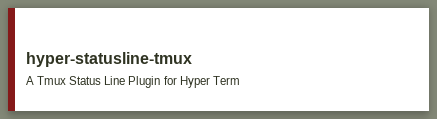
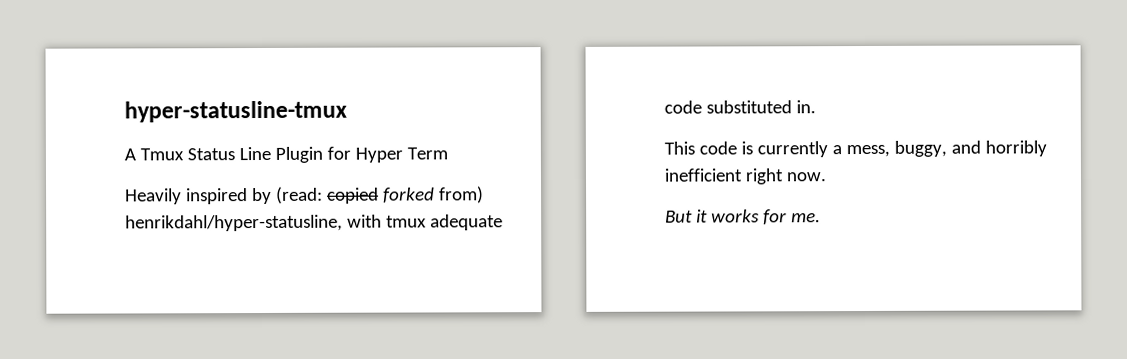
(240, 80) none -> [125,186,484,205] [125,214,503,232] [664,100,816,114] [664,140,1047,158] [664,168,827,185] [665,209,821,225] // Heavily inspired by (read: copied forked from) henrikdahl/hyper-statusline, with tmux adequate code substituted in. // This code is currently a mess, buggy, and horribly inefficient right now. // But it works for me.

